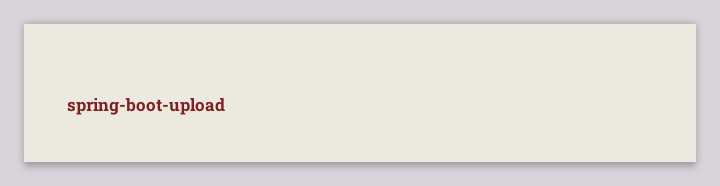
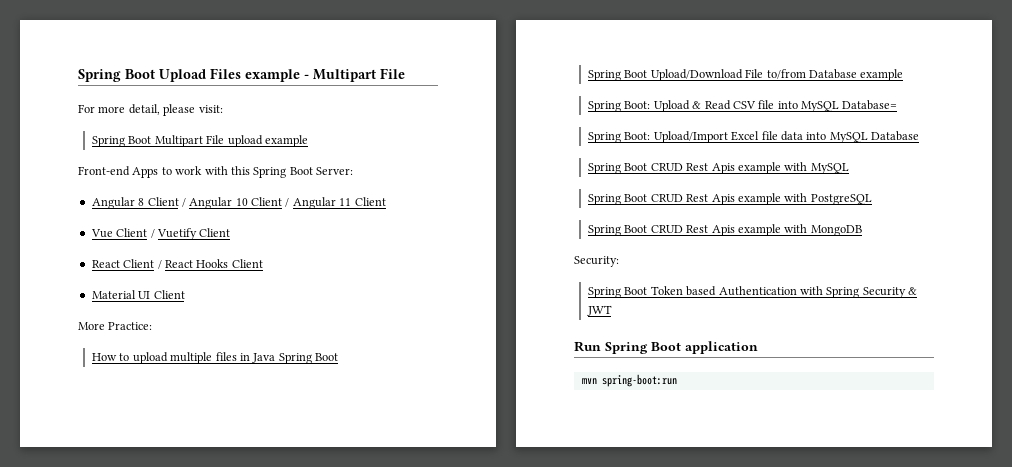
[67,98,225,115] spring-boot-upload -> [78,68,405,82] [78,104,223,116] [92,135,308,147] [78,166,353,178] [91,197,386,209] [90,228,231,240] [91,259,263,269] [91,290,185,299] [78,322,153,330] [92,352,339,364] [588,69,904,81] [588,100,898,112] [588,131,920,143] [588,162,849,174] [588,193,872,205] [588,224,862,236] [574,256,619,267] [588,286,918,298] [587,305,613,316] [574,341,758,354] [581,374,677,387] Spring Boot Upload Files example - Multipart File // For more detail, please visit: // Spring Boot Multipart File upload example // Front-end Apps to work with this Spring Boot Server: // Angular 8 Client / Angular 10 Client / Angular 11 Client // Vue Client / Vuetify Client // React Client / React Hooks Client // Material UI Client // More Practice: // How to upload multiple files in Java Spring Boot // Spring Boot Upload/Download File to/from Database example // Spring Boot: Upload & Read CSV file into MySQL Database= // Spring Boot: Upload/Import Excel file data into MySQL Database // Spring Boot CRUD Rest Apis example with MySQL // Spring Boot CRUD Rest Apis example with PostgreSQL // Spring Boot CRUD Rest Apis example with MongoDB // Security: // Spring Boot Token based Authentication with Spring Security & JWT // Run Spring Boot application // mvn spring-boot:run

